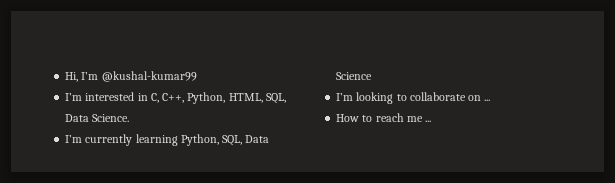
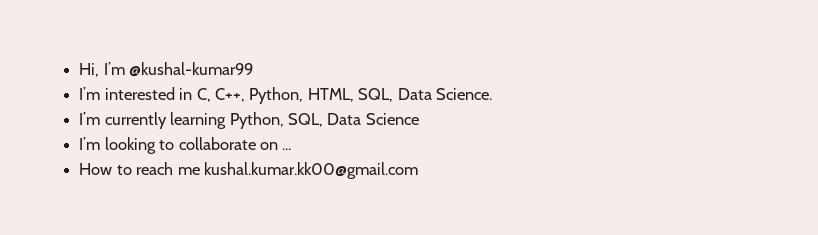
[425,120,432,122] ... -> [203,162,418,179] kushal.kumar.kk00@gmail.com

